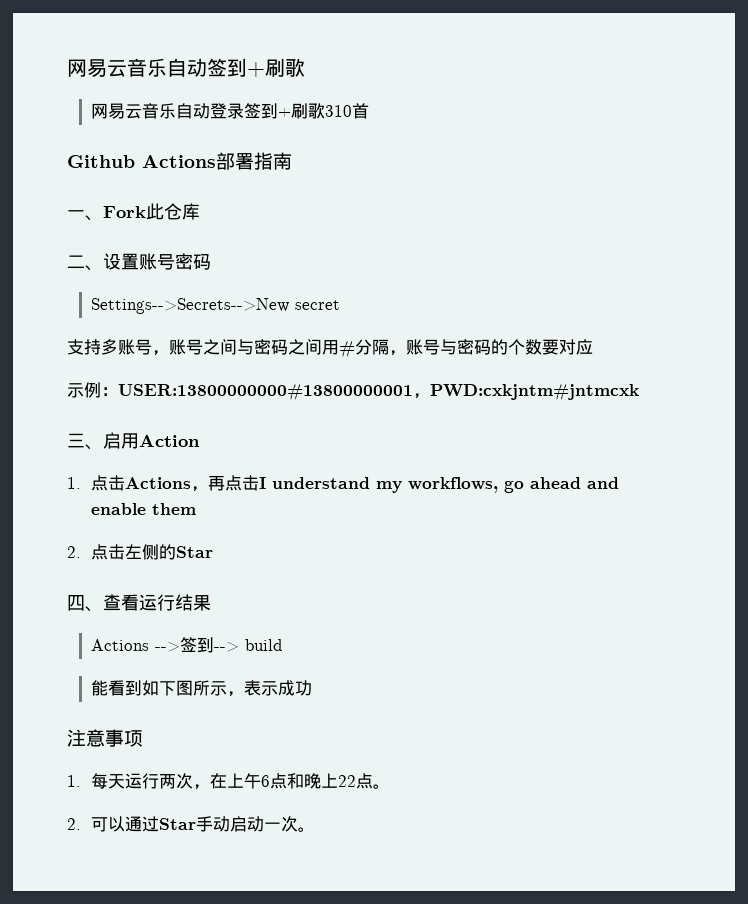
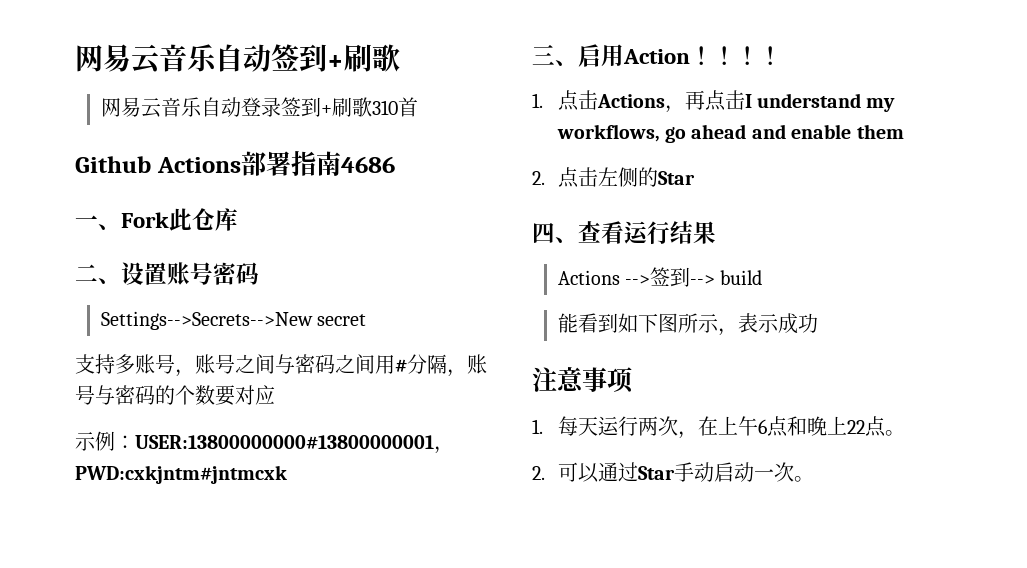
(292, 161) none -> [340,156,395,173] 4686
(200, 440) none -> [690,46,782,65] ！！！！

